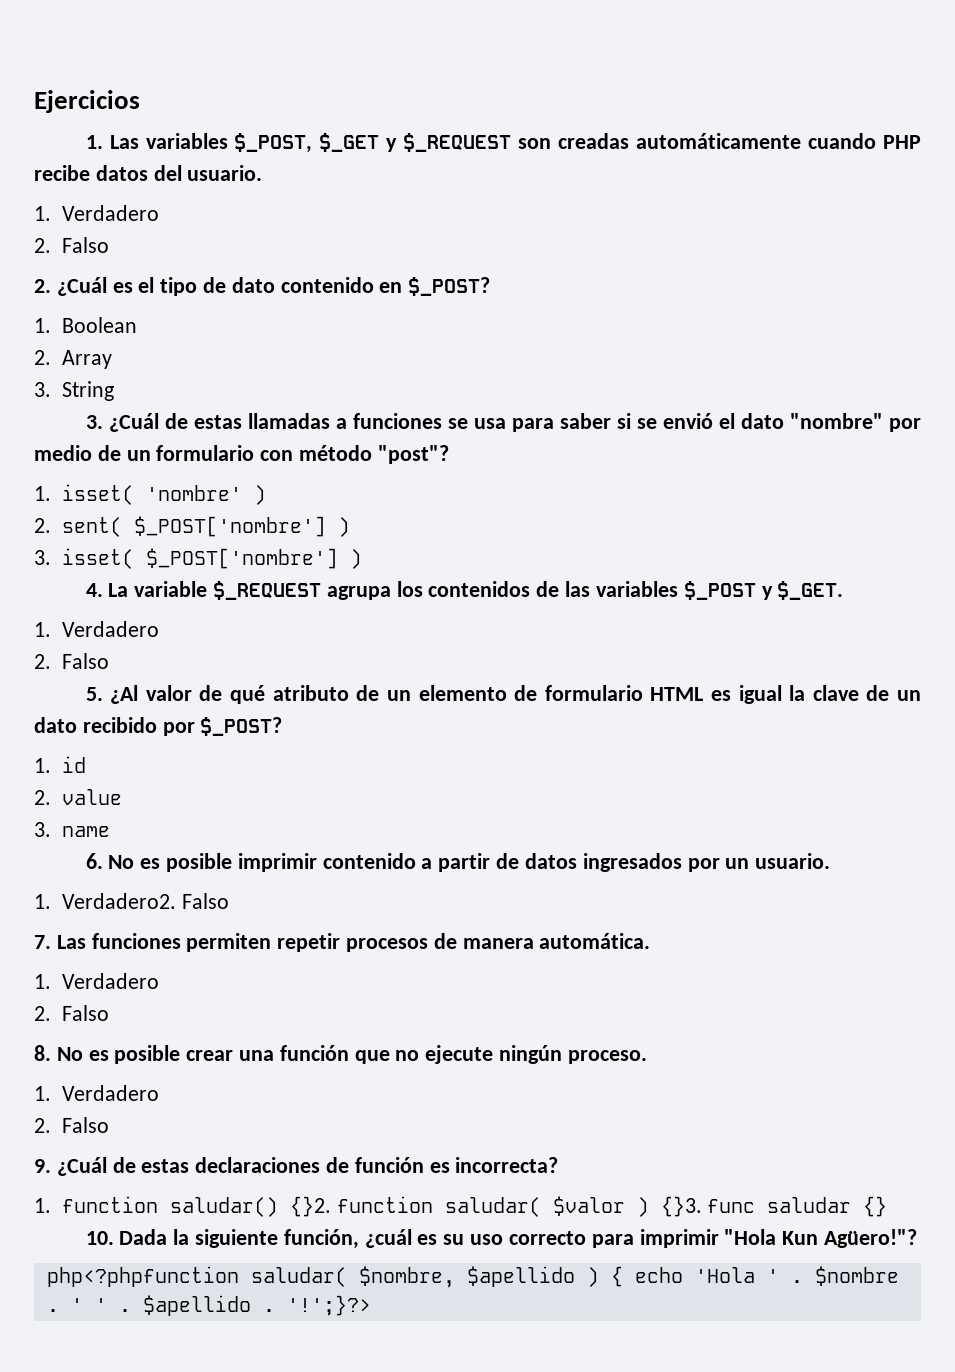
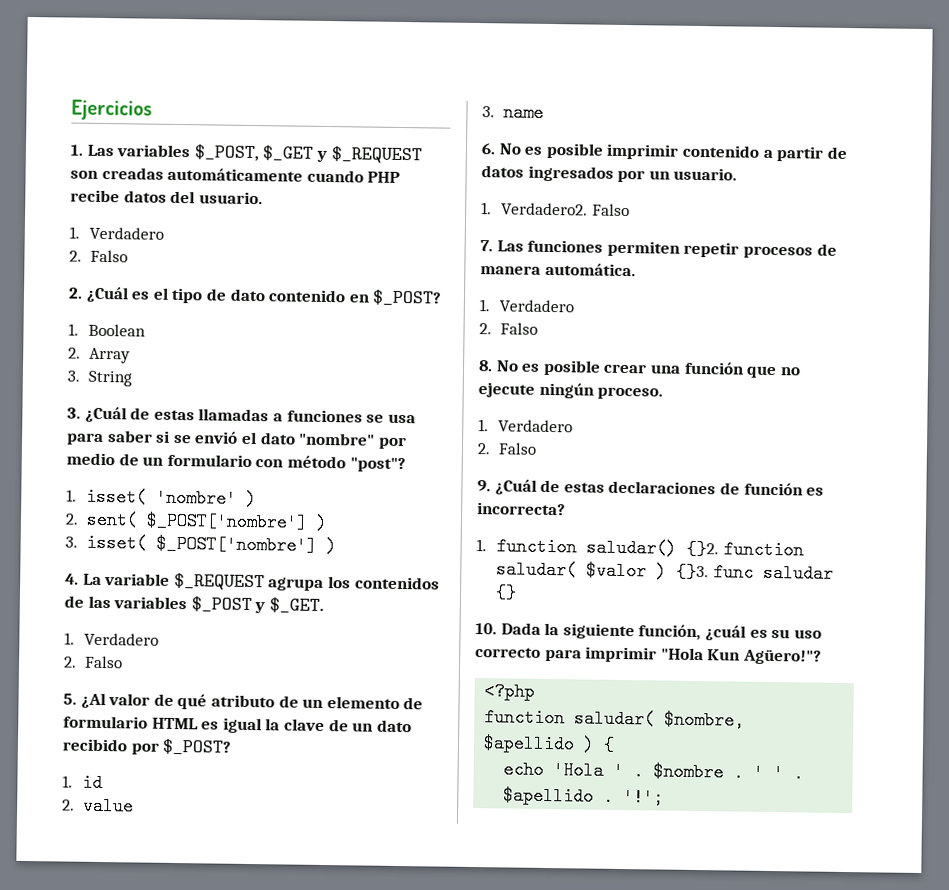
[46,1266,239,1287] php<?phpfunction -> [484,682,536,701] [484,708,566,728] <?php // function
(623, 1276) none -> (616, 744) //
[286,1295,371,1316] '!';}?> -> [623,788,665,807] '!';

